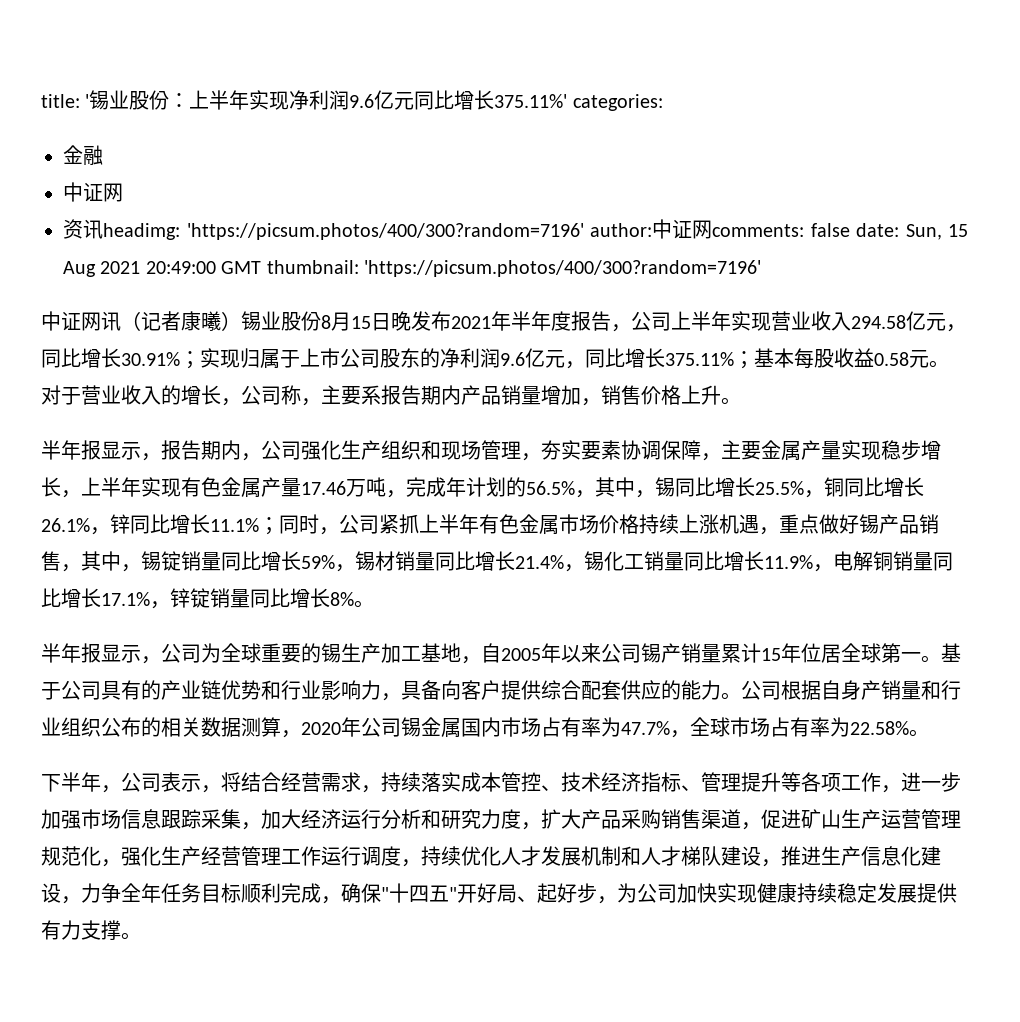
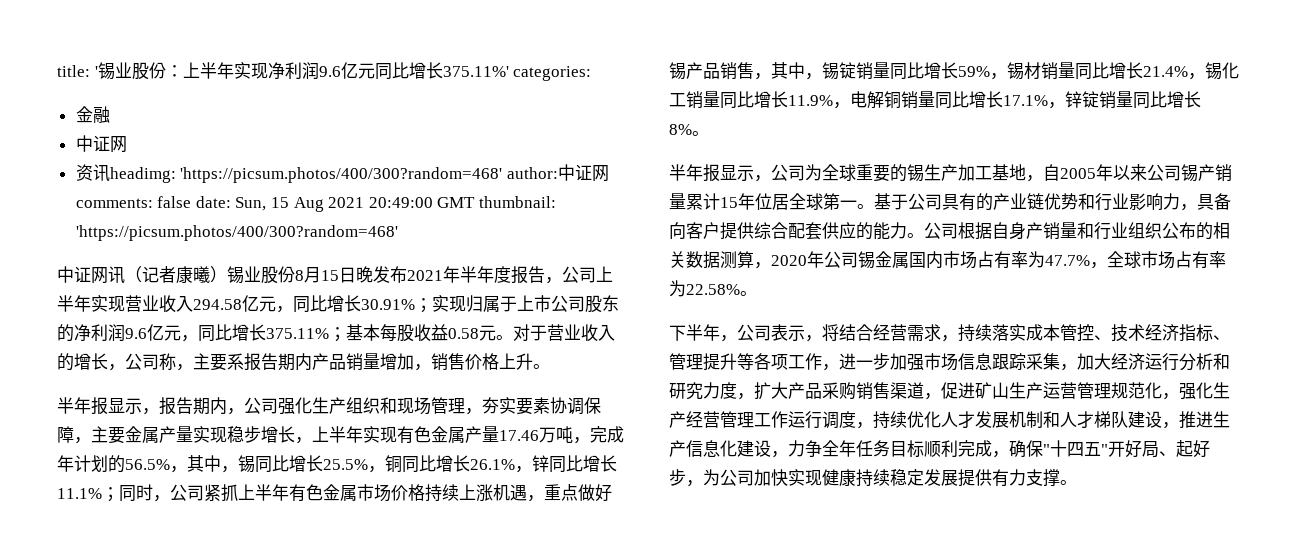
[186,223,584,240] 'https://picsum.photos/400/300?random=7196' -> [180,167,503,183] 'https://picsum.photos/400/300?random=468'
[364,260,761,277] 'https://picsum.photos/400/300?random=7196' -> [75,225,398,241] 'https://picsum.photos/400/300?random=468'

